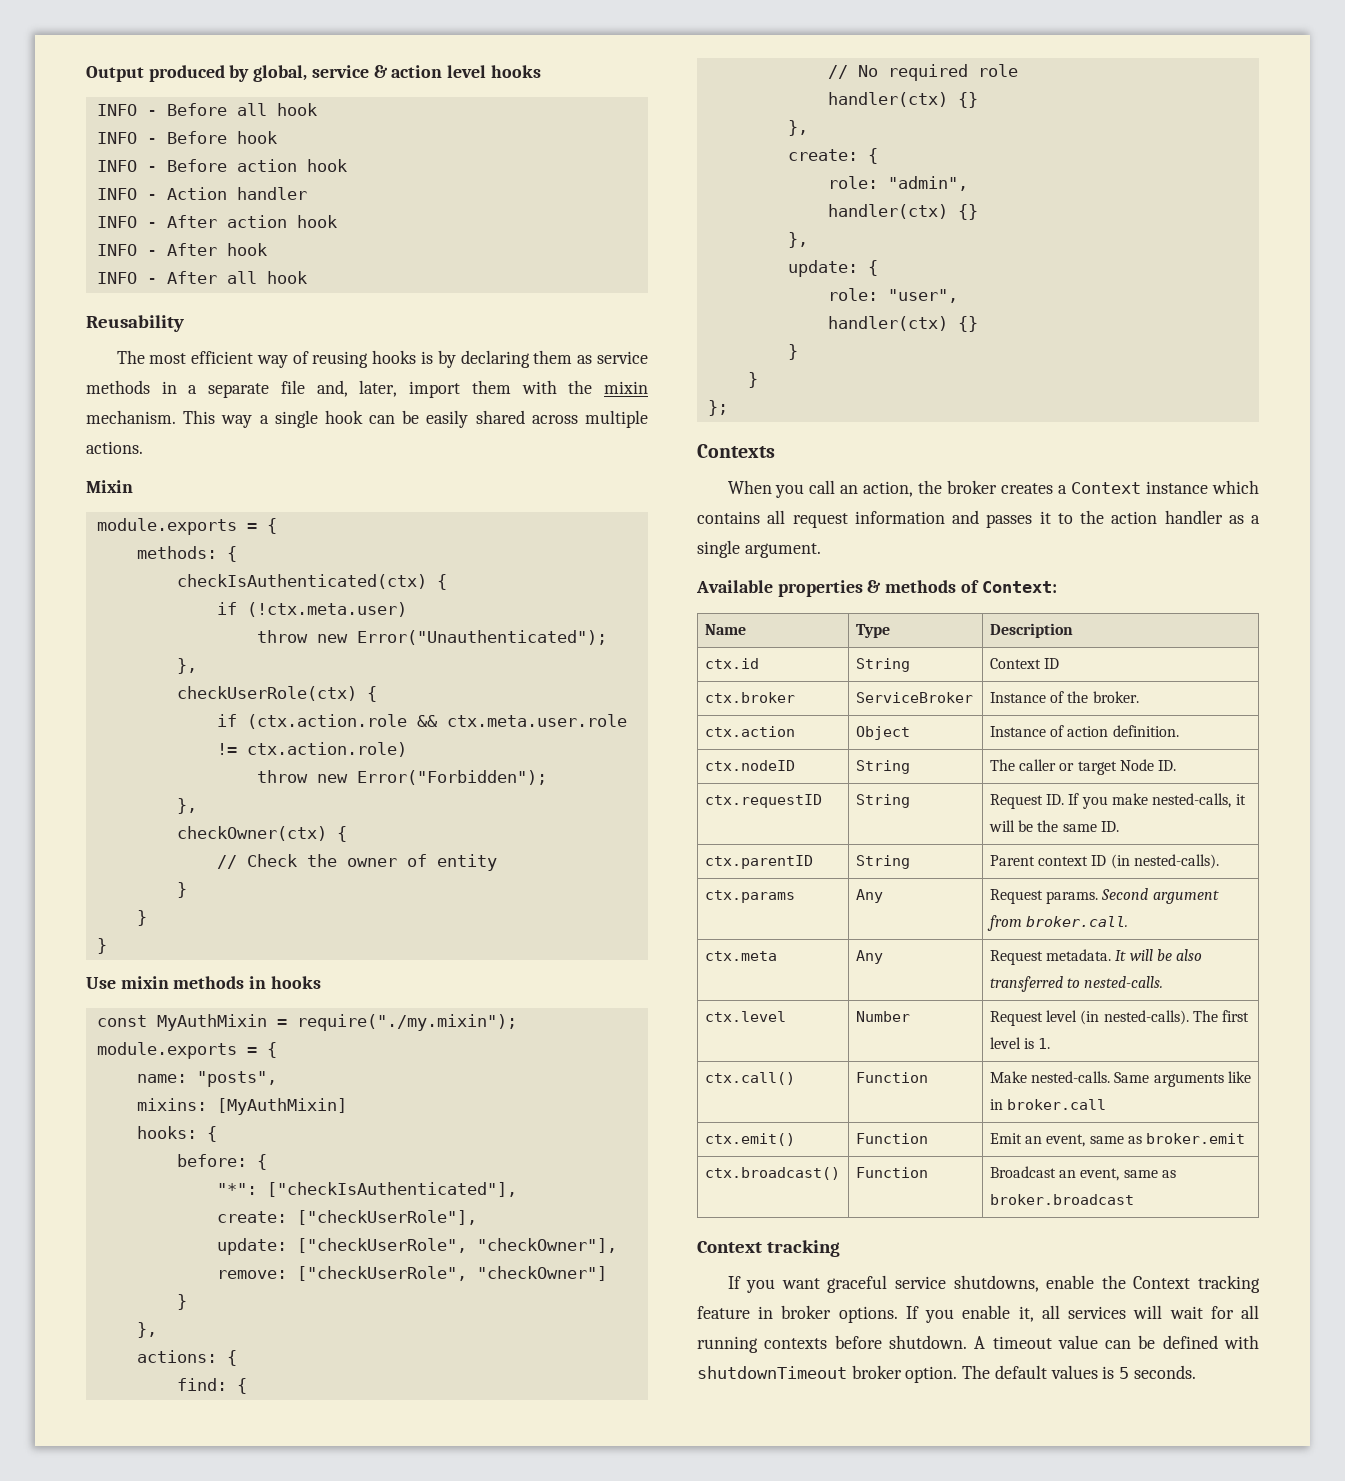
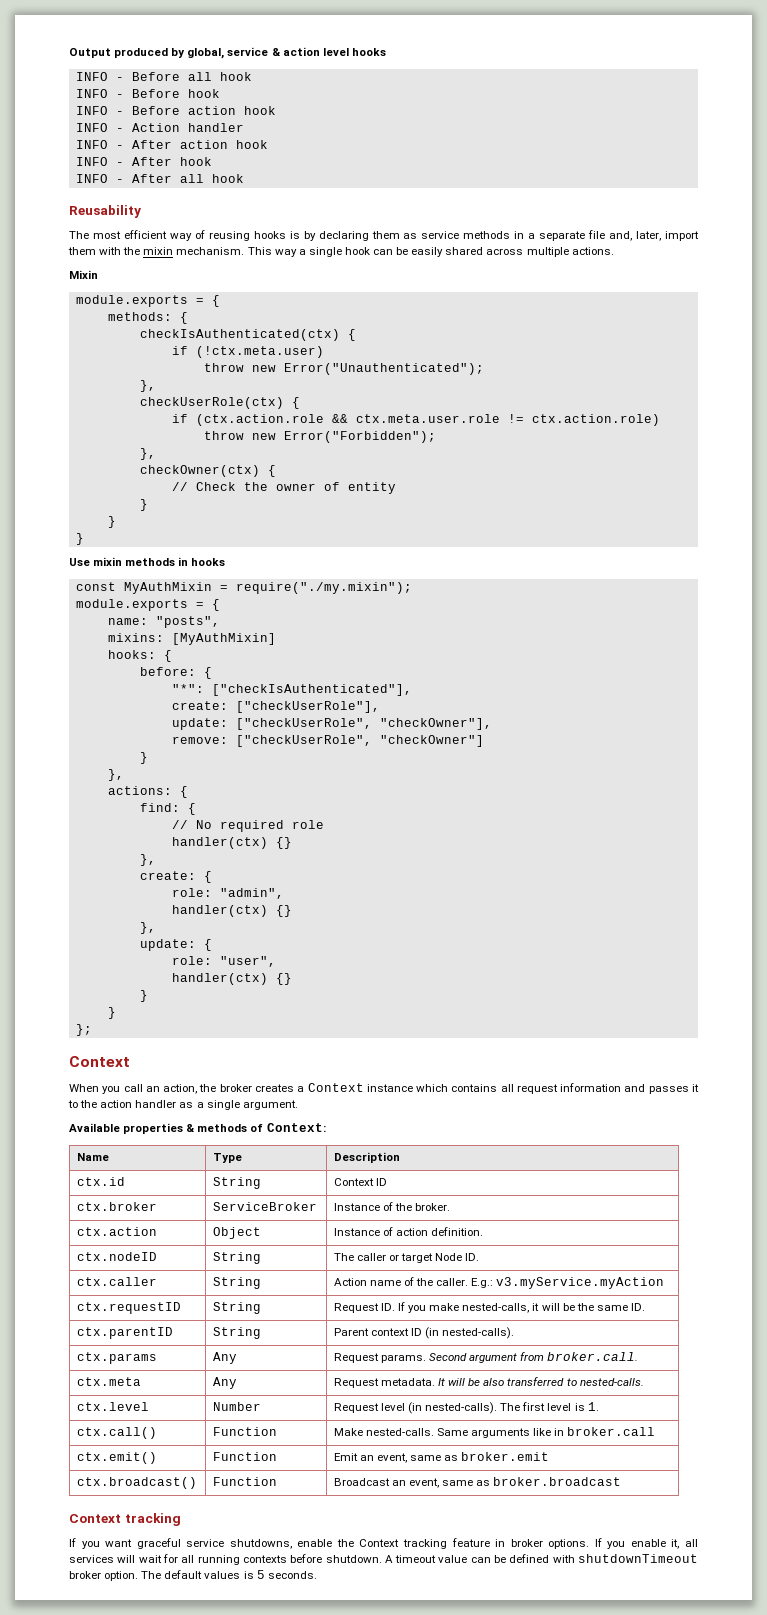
[697,444,775,458] Contexts -> [69,1056,130,1067] Context
(1177, 765) none -> [76,1277,157,1286] [212,1277,261,1289] [333,1277,665,1289] // ctx.caller | String | Action name of the caller. E.g.: v3.myService.myAction

